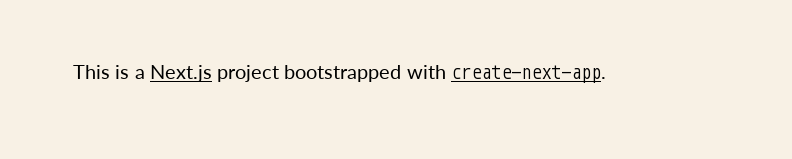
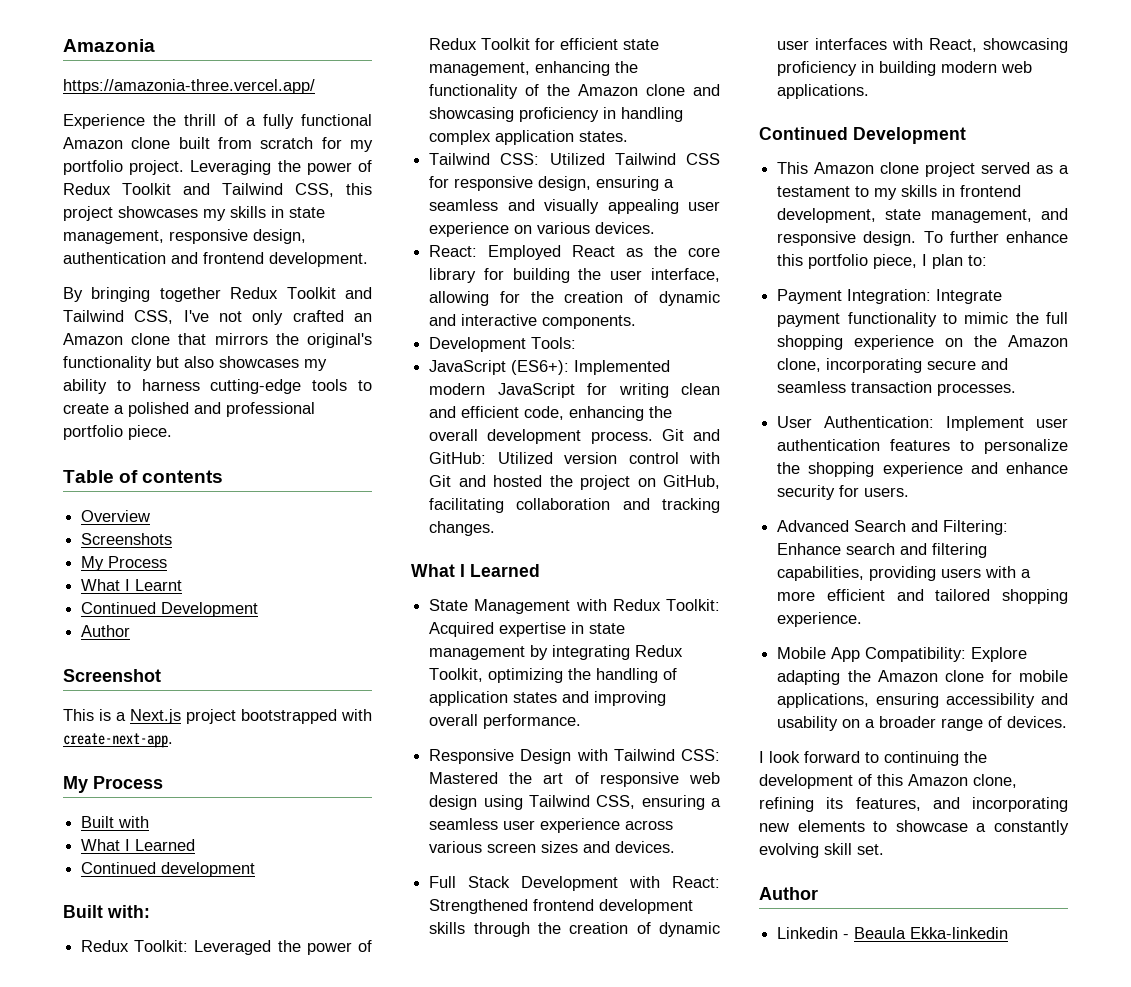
(73, 72) none -> [63,39,155,52] [63,79,315,94] [63,114,372,129] [63,137,373,152] [63,160,372,175] [63,183,372,197] [63,206,325,221] [63,229,306,244] [63,252,368,267] [63,287,372,302] [63,310,372,325] [63,333,372,348] [63,356,327,371] [63,379,373,394] [63,402,315,417] [63,425,172,440] [63,470,224,483] [81,510,151,522] [81,533,173,545] [81,556,168,571] [81,579,183,591] [81,602,259,617] [81,625,131,637] [63,669,161,682] Amazonia // https://amazonia-three.vercel.app/ // Experience the thrill of a fully functional Amazon clone built from scratch for my portfolio project. Leveraging the power of Redux Toolkit and Tailwind CSS, this project showcases my skills in state management, responsive design, authentication and frontend development. // By bringing together Redux Toolkit and Tailwind CSS, I've not only crafted an Amazon clone that mirrors the original's functionality but also showcases my ability to harness cutting-edge tools to create a polished and professional portfolio piece. // Table of contents // Overview // Screenshots // My Process // What I Learnt // Continued Development // Author // Screenshot //
(606, 74) none -> [63,776,163,793] [81,816,150,828] [81,839,196,851] [81,862,256,877] [63,905,150,918] [81,940,373,955] [429,38,660,50] [429,61,639,76] [429,84,720,99] [429,107,684,122] [429,130,629,145] [429,153,720,165] [429,176,675,191] [429,199,720,214] [429,222,656,237] [429,245,720,260] [429,268,720,283] [429,291,720,306] [429,314,637,329] [429,337,577,352] [429,360,671,375] [429,383,720,398] [429,406,673,421] [429,429,720,444] [429,452,720,464] [429,475,720,490] [429,498,720,513] [429,521,496,536] [411,564,540,577] [429,599,720,614] [429,622,626,637] [429,645,684,660] [429,668,678,683] [429,691,667,706] [429,714,582,729] [429,749,720,764] [429,772,720,787] [429,795,721,810] [429,818,674,833] [429,841,676,853] [429,876,720,891] [429,899,694,914] [429,922,720,937] [777,38,1068,53] [777,61,1033,76] [777,84,870,99] [759,127,966,144] [777,162,1069,177] [777,185,1022,200] [777,208,1068,223] [777,231,1068,246] [777,254,988,269] [777,289,1003,304] [777,312,1068,327] [777,335,1068,350] [777,358,1009,373] [777,381,1017,396] [777,416,1068,431] [777,439,1068,454] [777,462,1068,477] [777,485,910,500] [777,520,1009,535] [777,543,988,558] [777,566,1032,581] [777,589,1068,604] [777,612,863,627] [777,647,1028,662] [777,670,1068,685] [777,693,1068,708] [777,716,1068,731] [759,751,987,766] [759,774,1017,789] [759,797,1068,812] [759,820,1069,835] [759,843,884,858] [759,887,818,900] [777,927,1009,939] // My Process // Built with // What I Learned // Continued development // Built with: // Redux Toolkit: Leveraged the power of Redux Toolkit for efficient state management, enhancing the functionality of the Amazon clone and showcasing proficiency in handling complex application states. // Tailwind CSS: Utilized Tailwind CSS for responsive design, ensuring a seamless and visually appealing user experience on various devices. // React: Employed React as the core library for building the user interface, allowing for the creation of dynamic and interactive components. // Development Tools: // JavaScript (ES6+): Implemented modern JavaScript for writing clean and efficient code, enhancing the overall development process. Git and GitHub: Utilized version control with Git and hosted the project on GitHub, facilitating collaboration and tracking changes. // What I Learned // State Management with Redux Toolkit: Acquired expertise in state management by integrating Redux Toolkit, optimizing the handling of application states and improving overall performance. // Responsive Design with Tailwind CSS: Mastered the art of responsive web design using Tailwind CSS, ensuring a seamless user experience across various screen sizes and devices. // Full Stack Development with React: Strengthened frontend development skills through the creation of dynamic user interfaces with React, showcasing proficiency in building modern web applications. // Continued Development // This Amazon clone project served as a testament to my skills in frontend development, state management, and responsive design. To further enhance this portfolio piece, I plan to: // Payment Integration: Integrate payment functionality to mimic the full shopping experience on the Amazon clone, incorporating secure and seamless transaction processes. // User Authentication: Implement user authentication features to personalize the shopping experience and enhance security for users. // Advanced Search and Filtering: Enhance search and filtering capabilities, providing users with a more efficient and tailored shopping experience. // Mobile App Compatibility: Explore adapting the Amazon clone for mobile applications, ensuring accessibility and usability on a broader range of devices. // I look forward to continuing the development of this Amazon clone, refining its features, and incorporating new elements to showcase a constantly evolving skill set. // Author // Linkedin - Beaula Ekka-linkedin

